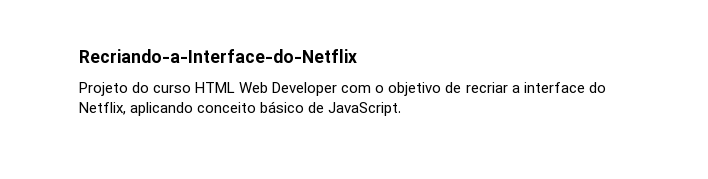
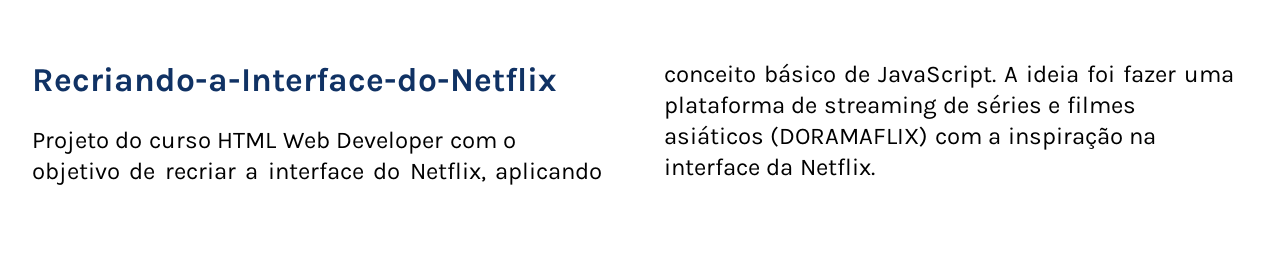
(402, 109) none -> [1004,65,1234,83] [664,94,1136,119] [664,125,1157,150] [664,158,875,176] A ideia foi fazer uma plataforma de streaming de séries e filmes asiáticos (DORAMAFLIX) com a inspiração na interface da Netflix.

